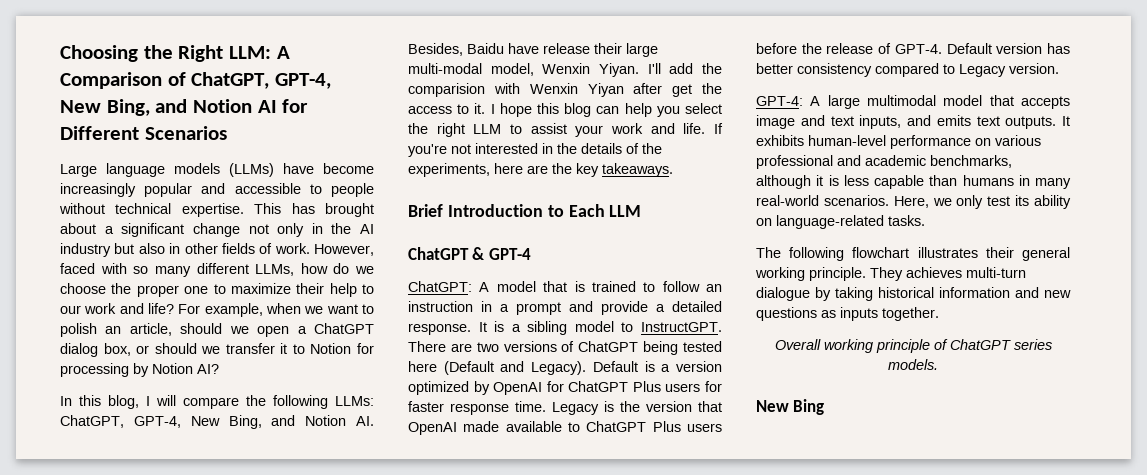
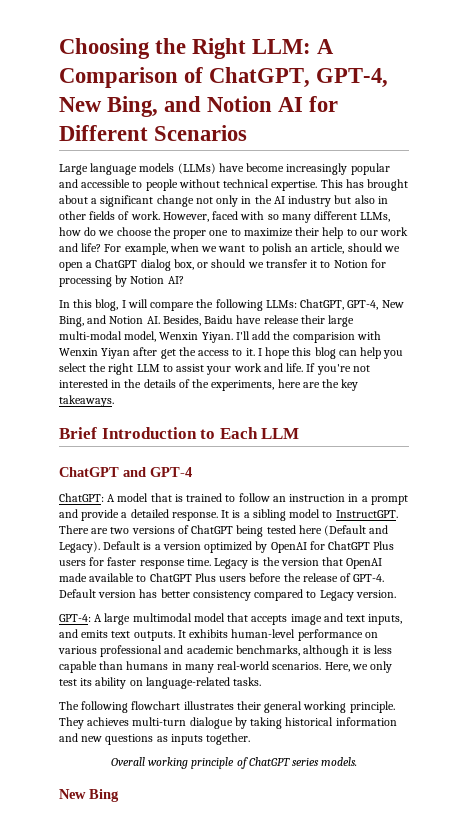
[472,247,486,260] & -> [123,467,146,477] and

